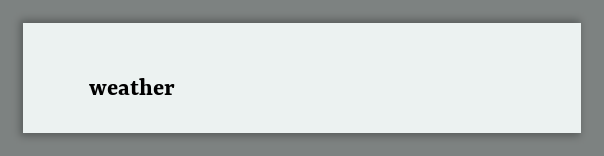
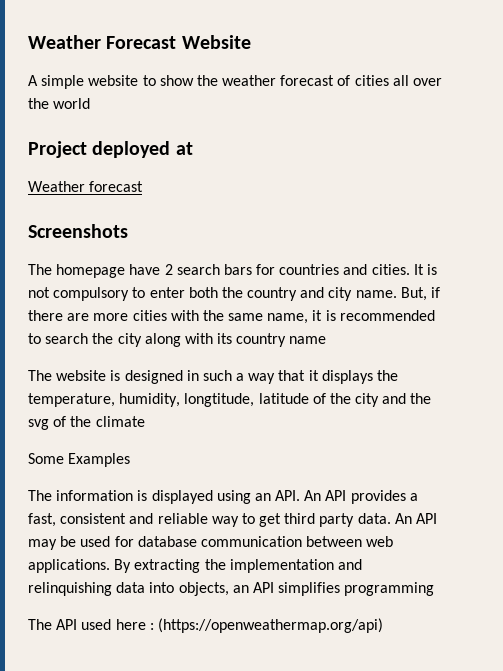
[89,78,175,95] weather -> [28,35,251,49] [28,75,443,89] [28,98,91,109] [28,141,193,158] [28,181,144,192] [28,224,128,238] [28,264,438,278] [28,287,441,301] [28,310,435,324] [28,333,327,347] [28,370,399,384] [28,393,432,407] [28,416,145,430] [28,453,131,467] [28,490,418,504] [28,513,438,527] [28,536,394,550] [28,559,362,573] [28,582,435,596] [28,618,383,633] Weather Forecast Website // A simple website to show the weather forecast of cities all over the world // Project deployed at // Weather forecast // Screenshots // The homepage have 2 search bars for countries and cities. It is not compulsory to enter both the country and city name. But, if there are more cities with the same name, it is recommended to search the city along with its country name // The website is designed in such a way that it displays the temperature, humidity, longtitude, latitude of the city and the svg of the climate // Some Examples // The information is displayed using an API. An API provides a fast, consistent and reliable way to get third party data. An API may be used for database communication between web applications. By extracting the implementation and relinquishing data into objects, an API simplifies programming // The API used here : (https://openweathermap.org/api)

